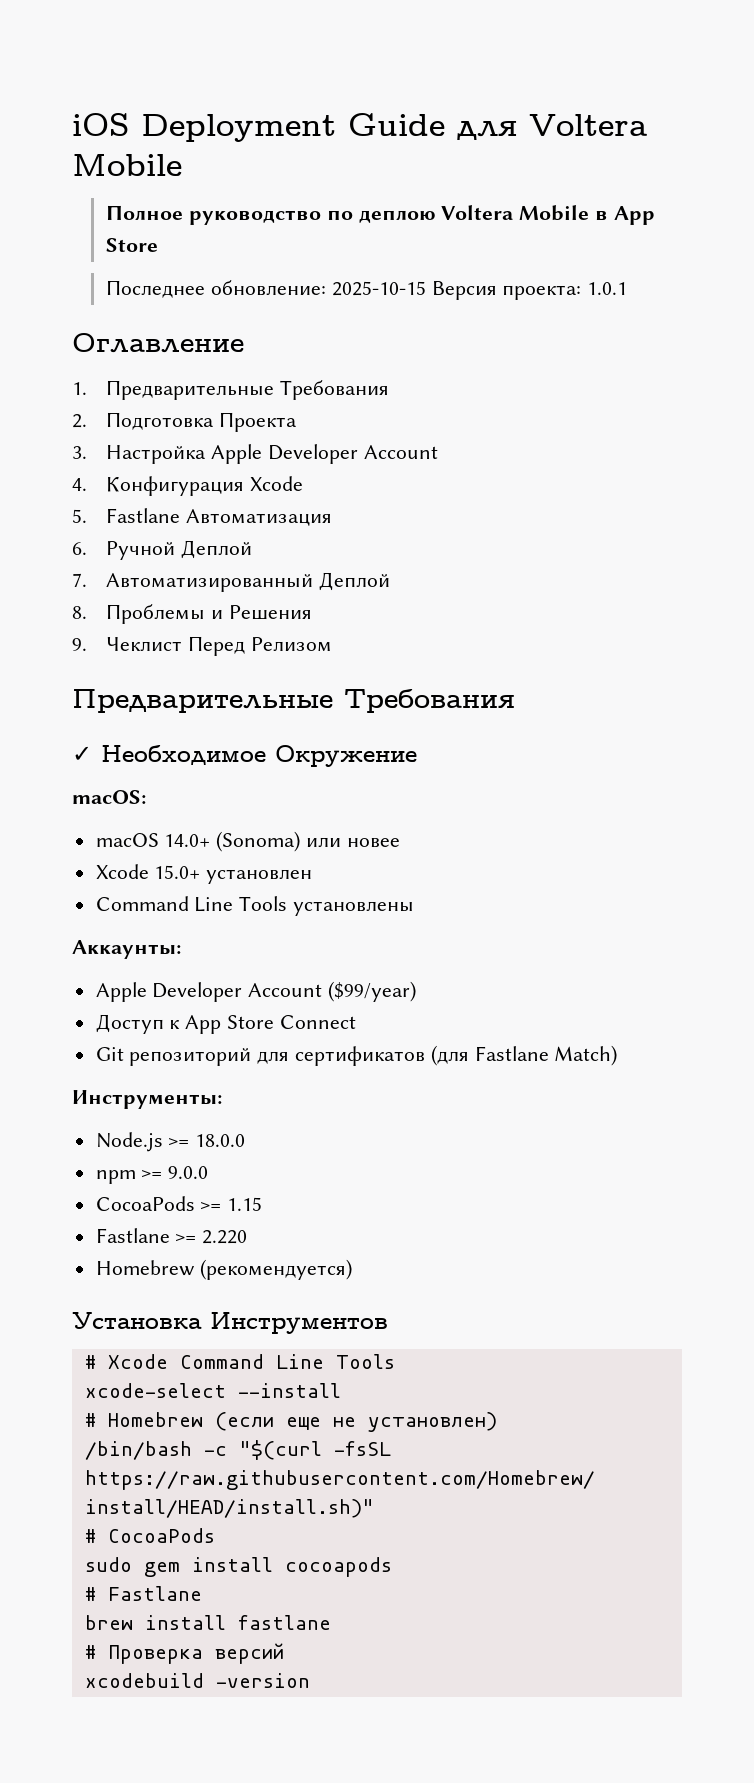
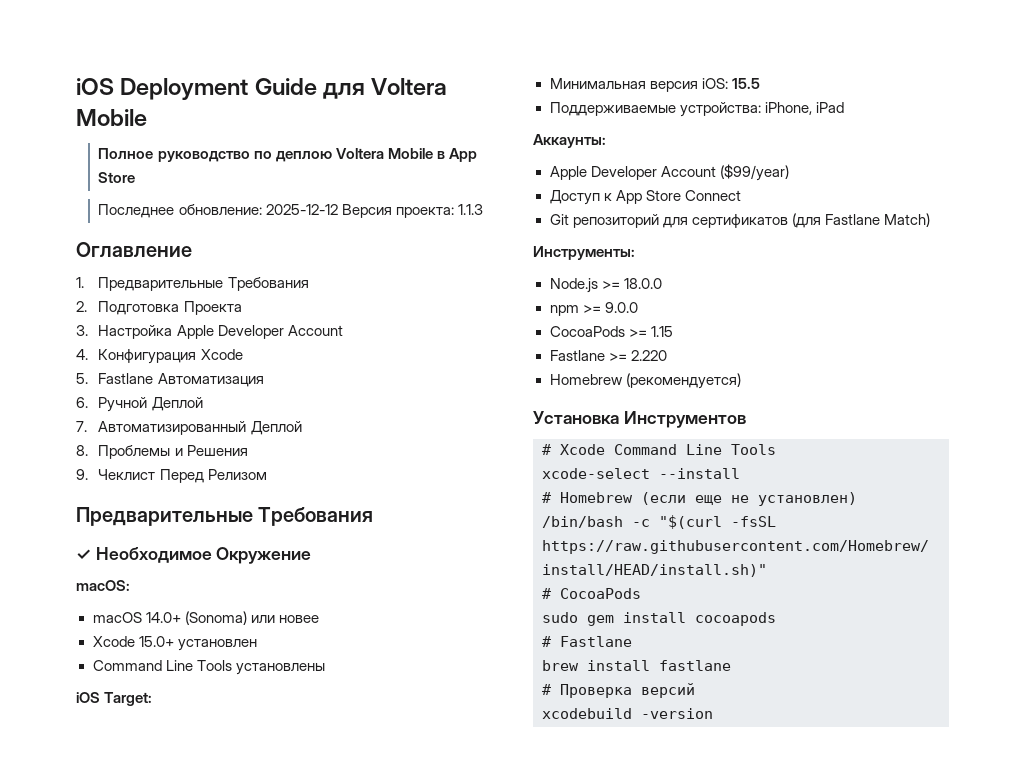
[331,281,426,296] 2025-10-15 -> [265,204,338,215] 2025-12-12
[587,282,628,295] 1.0.1 -> [457,204,483,215] 1.1.3
(415, 908) none -> [76,692,153,706] [549,78,760,92] [549,102,844,117] // iOS Target: // Минимальная версия iOS: 15.5 // Поддерживаемые устройства: iPhone, iPad

